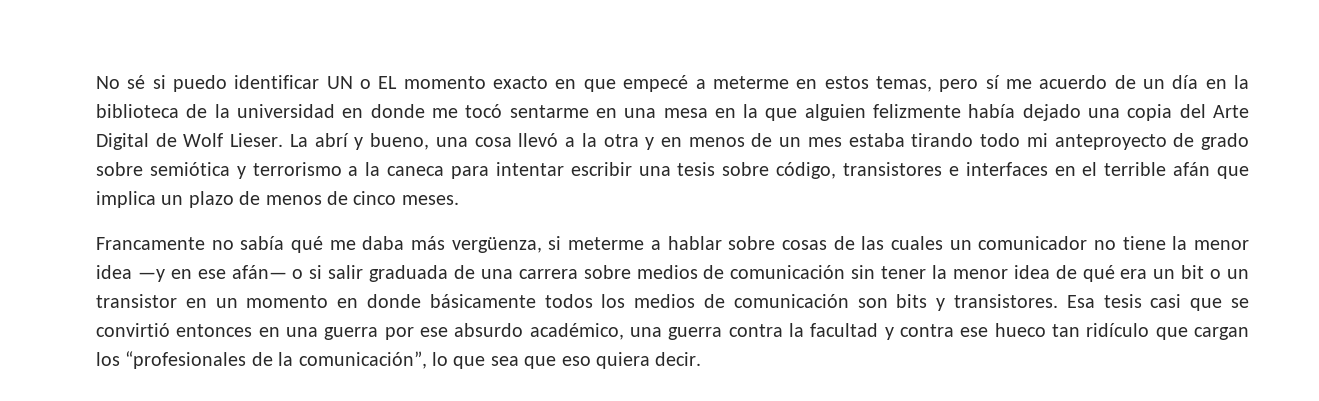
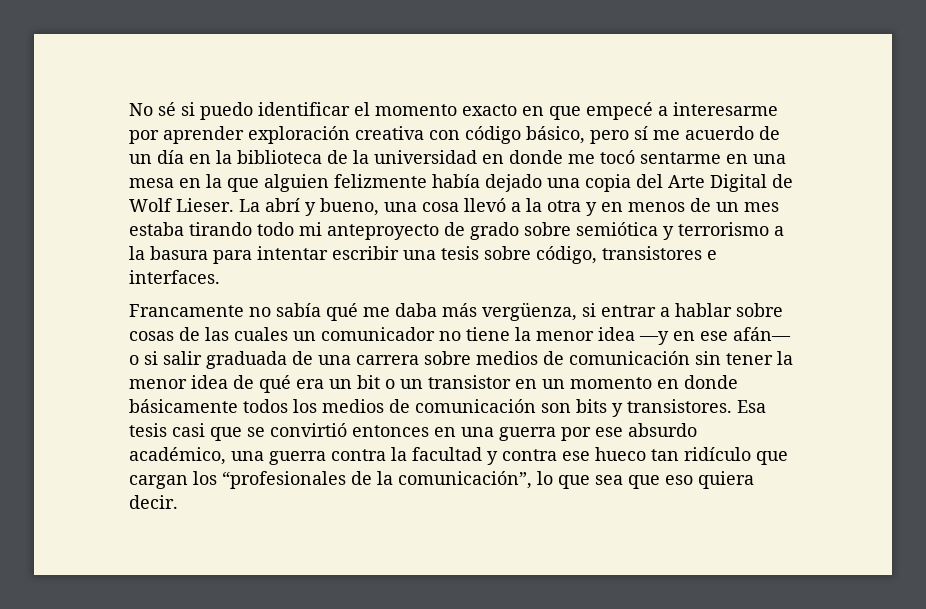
[326,76,398,89] UN o EL -> [354,102,370,116] el
[712,76,932,92] meterme en estos temas, -> [673,102,778,116] [129,126,585,144] interesarme por aprender exploración creativa con código básico,
[387,166,445,176] caneca -> [150,246,208,260] basura
[965,162,1250,179] [96,191,459,208] interfaces en el terrible afán que implica un plazo de menos de cinco meses. -> [129,270,220,284] interfaces.
[568,237,645,250] meterme -> [601,305,656,317] entrar

